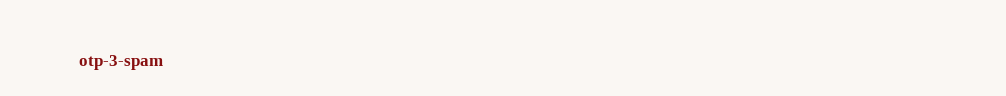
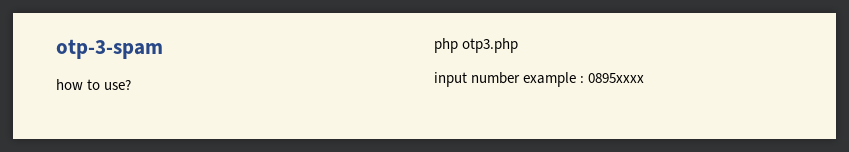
(163, 62) none -> [56,79,132,90] [434,38,519,53] [434,72,645,87] // how to use? // php otp3.php // input number example : 0895xxxx

